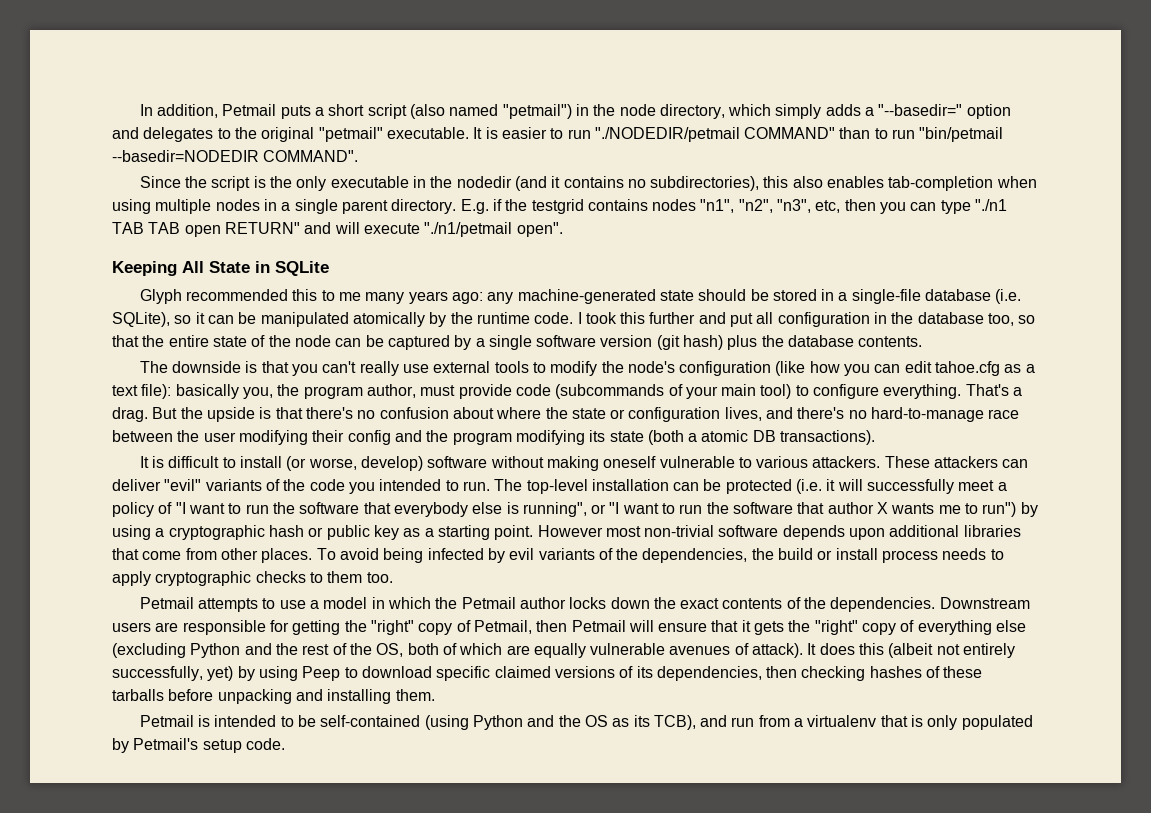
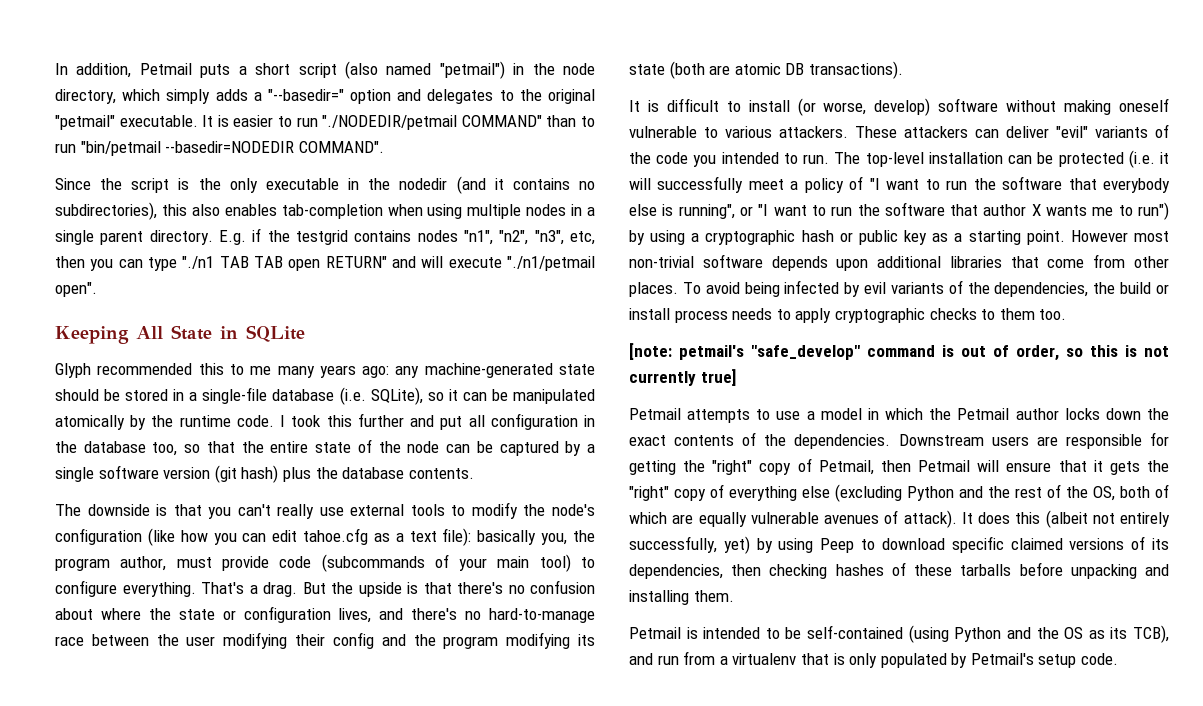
[688,433,698,442] a -> [709,65,731,75] are
(393, 577) none -> [629,343,1169,361] [629,369,736,386] // [note: petmail's "safe_develop" command is out of order, so this is not currently true]

